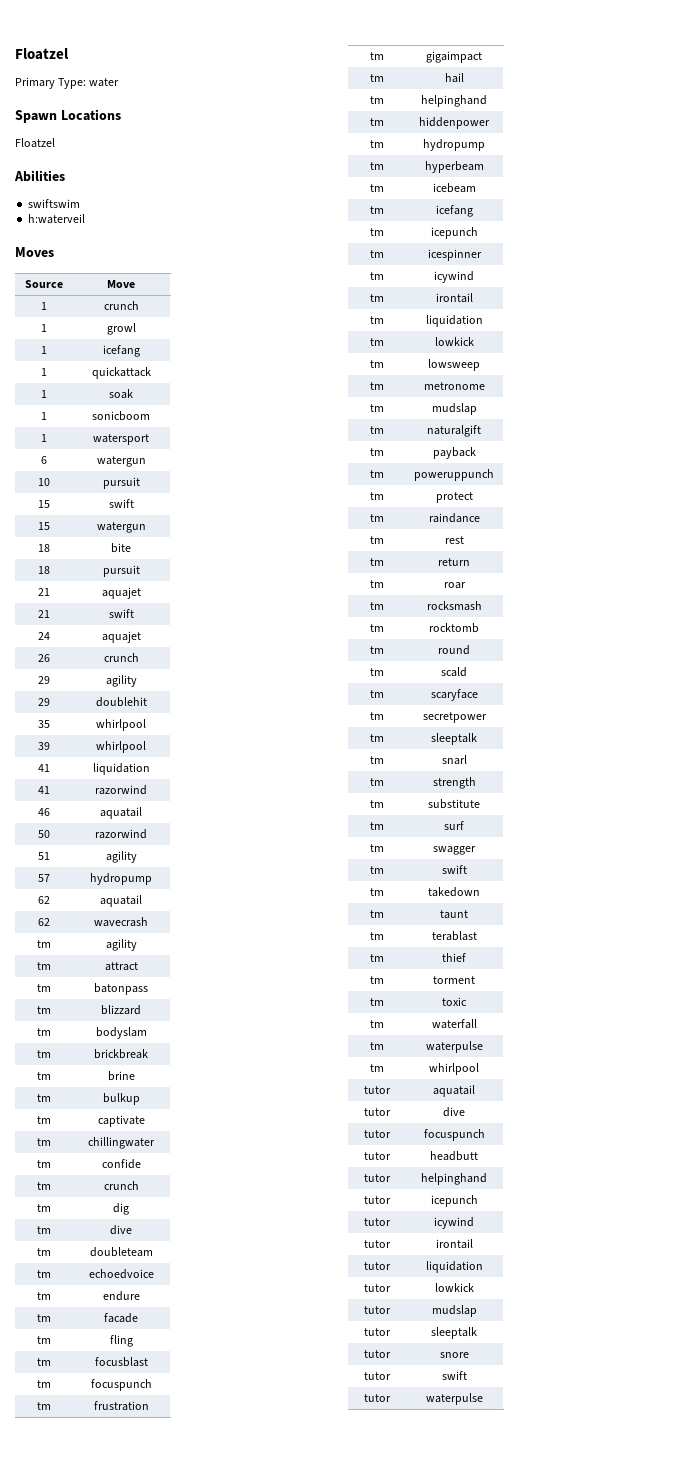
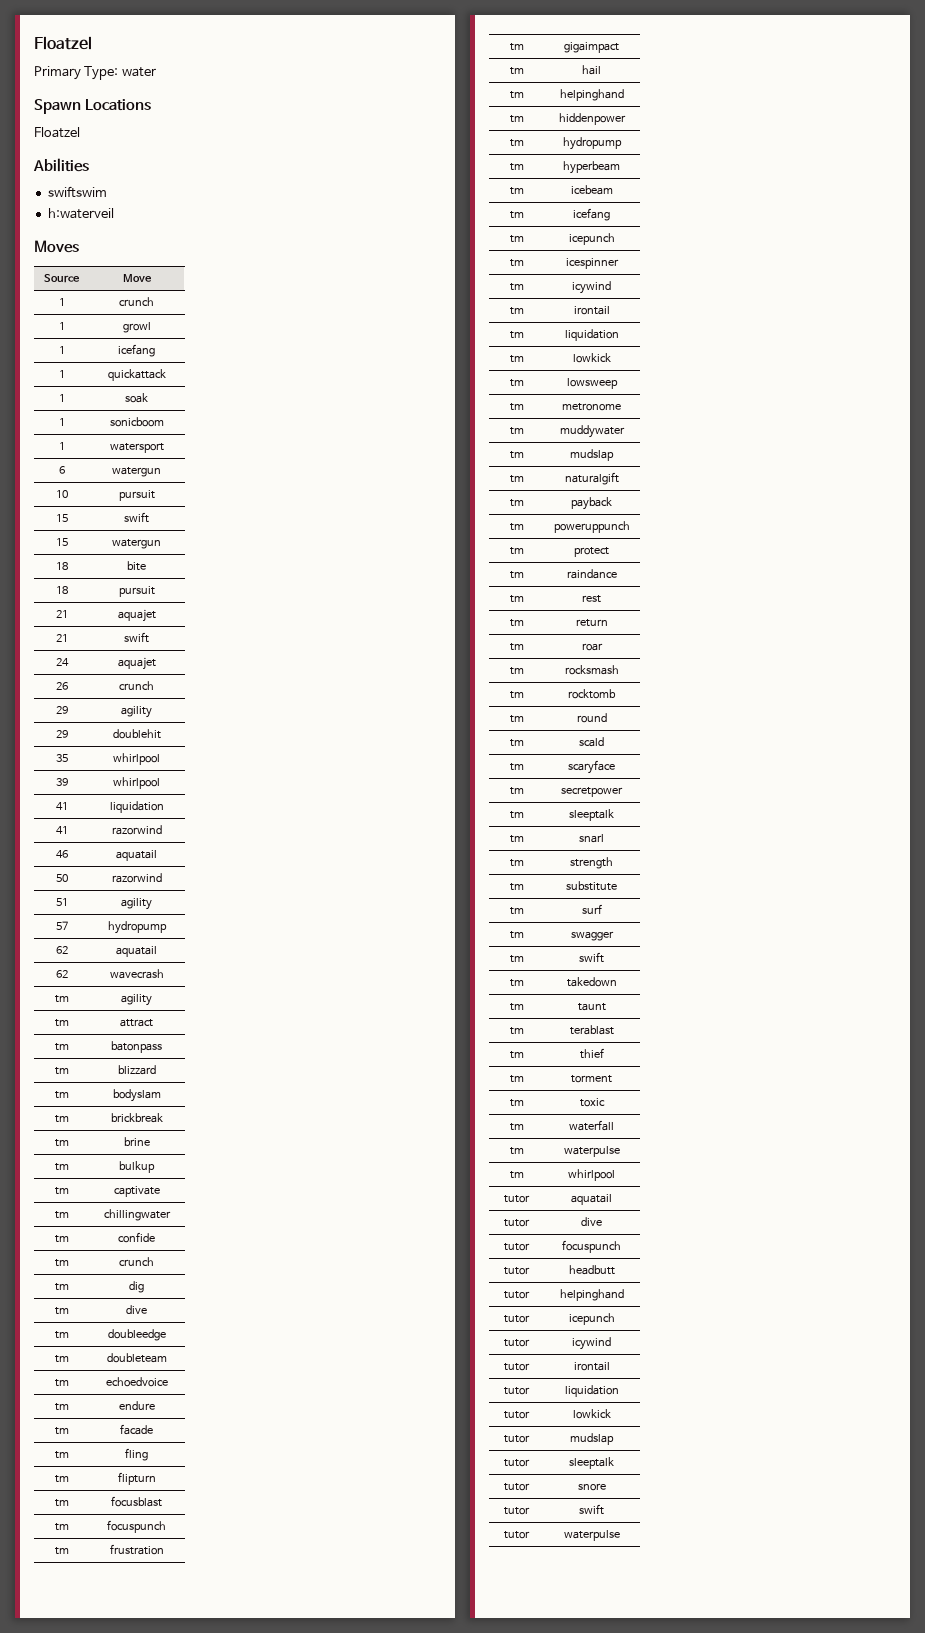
(132, 1230) none -> [54,1331,69,1339] [107,1329,166,1341] // tm | doubleedge
(133, 1341) none -> [54,1475,69,1483] [117,1472,156,1485] // tm | flipturn
(485, 386) none -> [509,427,524,435] [559,425,625,438] // tm | muddywater

